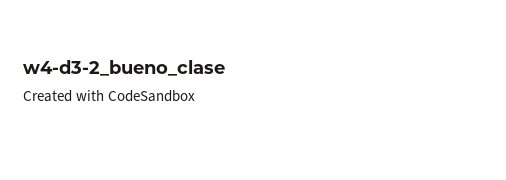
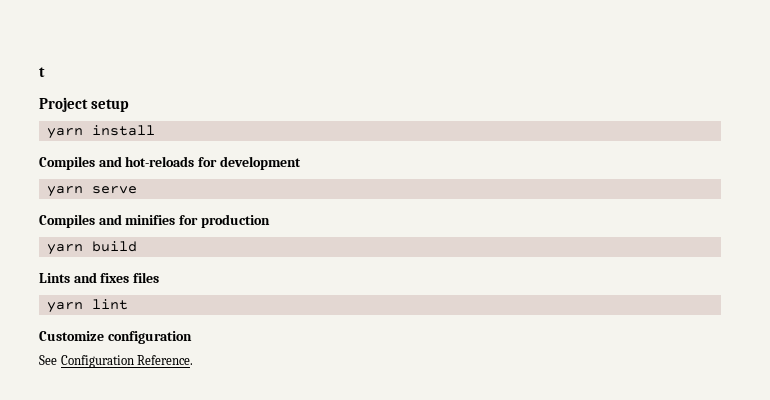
[23,60,225,76] [23,90,196,102] w4-d3-2_bueno_clase // Created with CodeSandbox -> [39,67,45,77] [39,97,129,112] [46,125,155,139] [39,156,301,170] [46,186,137,197] [39,214,270,228] [46,241,137,255] [39,272,159,283] [46,299,128,313] [39,331,192,344] [39,355,194,368] t // Project setup // yarn install // Compiles and hot-reloads for development // yarn serve // Compiles and minifies for production // yarn build // Lints and fixes files // yarn lint // Customize configuration // See Configuration Reference.

